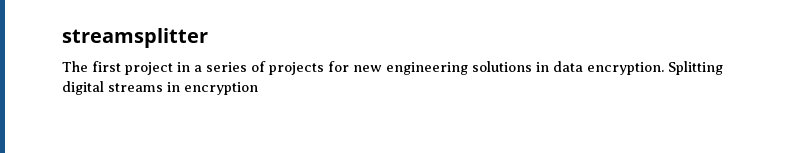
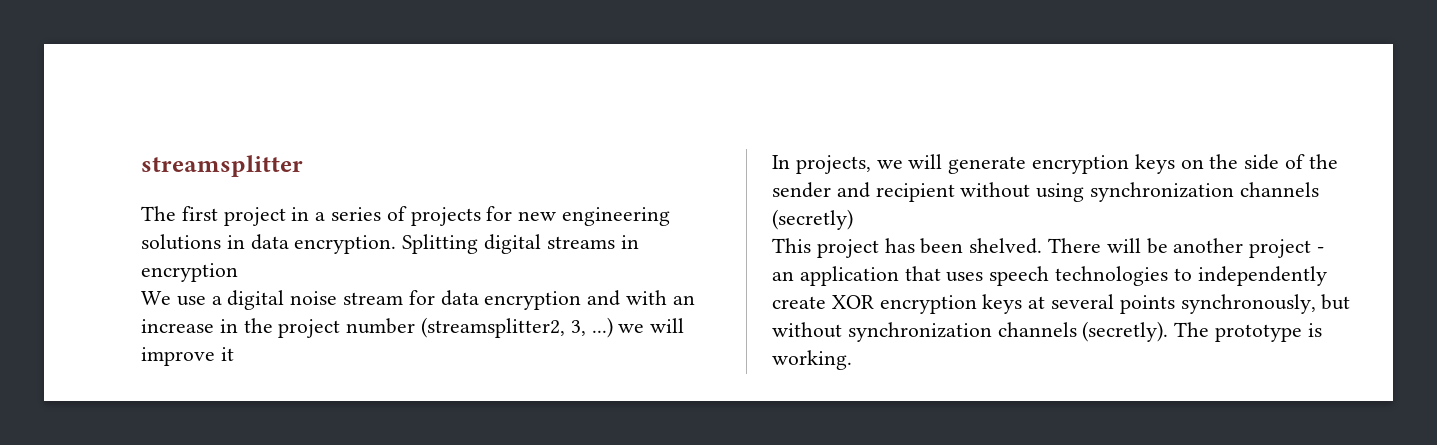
(258, 88) none -> [141,290,695,310] [141,317,685,338] [141,347,234,366] [772,154,1338,174] [772,182,1319,202] [772,209,853,230] [772,238,1325,258] [772,266,1327,286] [772,294,1351,314] [772,321,1322,342] [772,350,852,370] // We use a digital noise stream for data encryption and with an increase in the project number (streamsplitter2, 3, ...) we will improve it // In projects, we will generate encryption keys on the side of the sender and recipient without using synchronization channels (secretly) // This project has been shelved. There will be another project - an application that uses speech technologies to independently create XOR encryption keys at several points synchronously, but without synchronization channels (secretly). The prototype is working.

